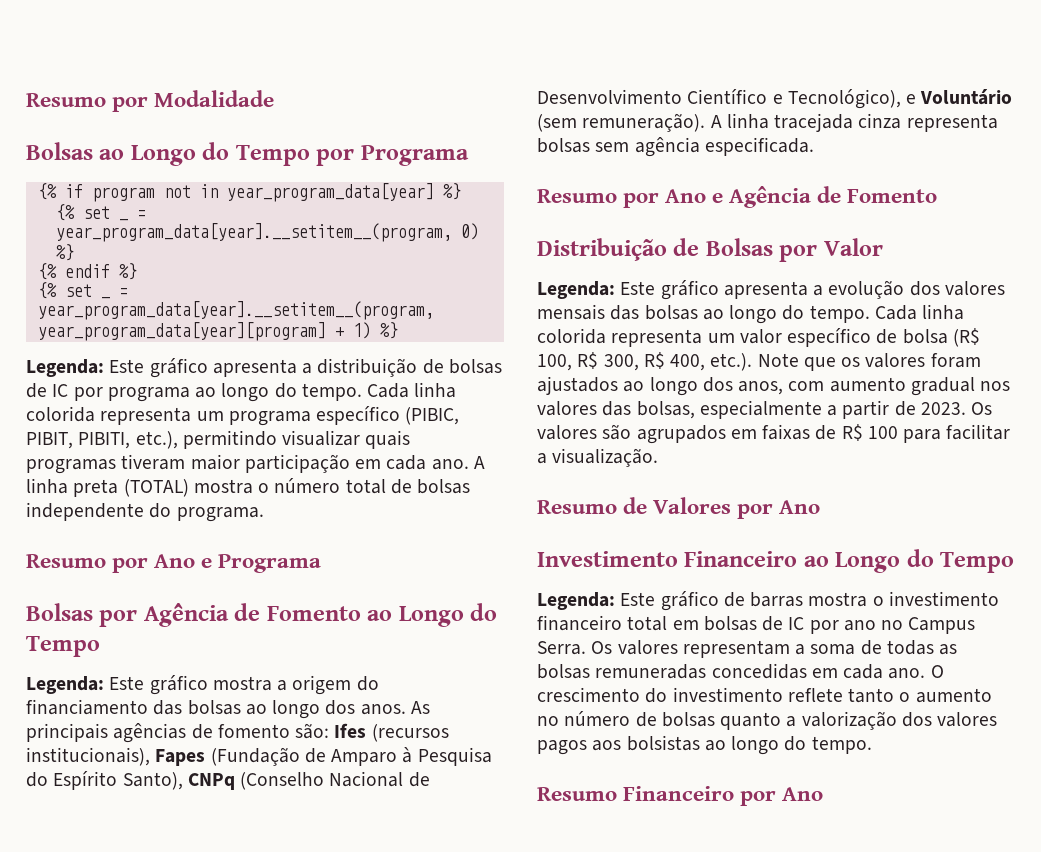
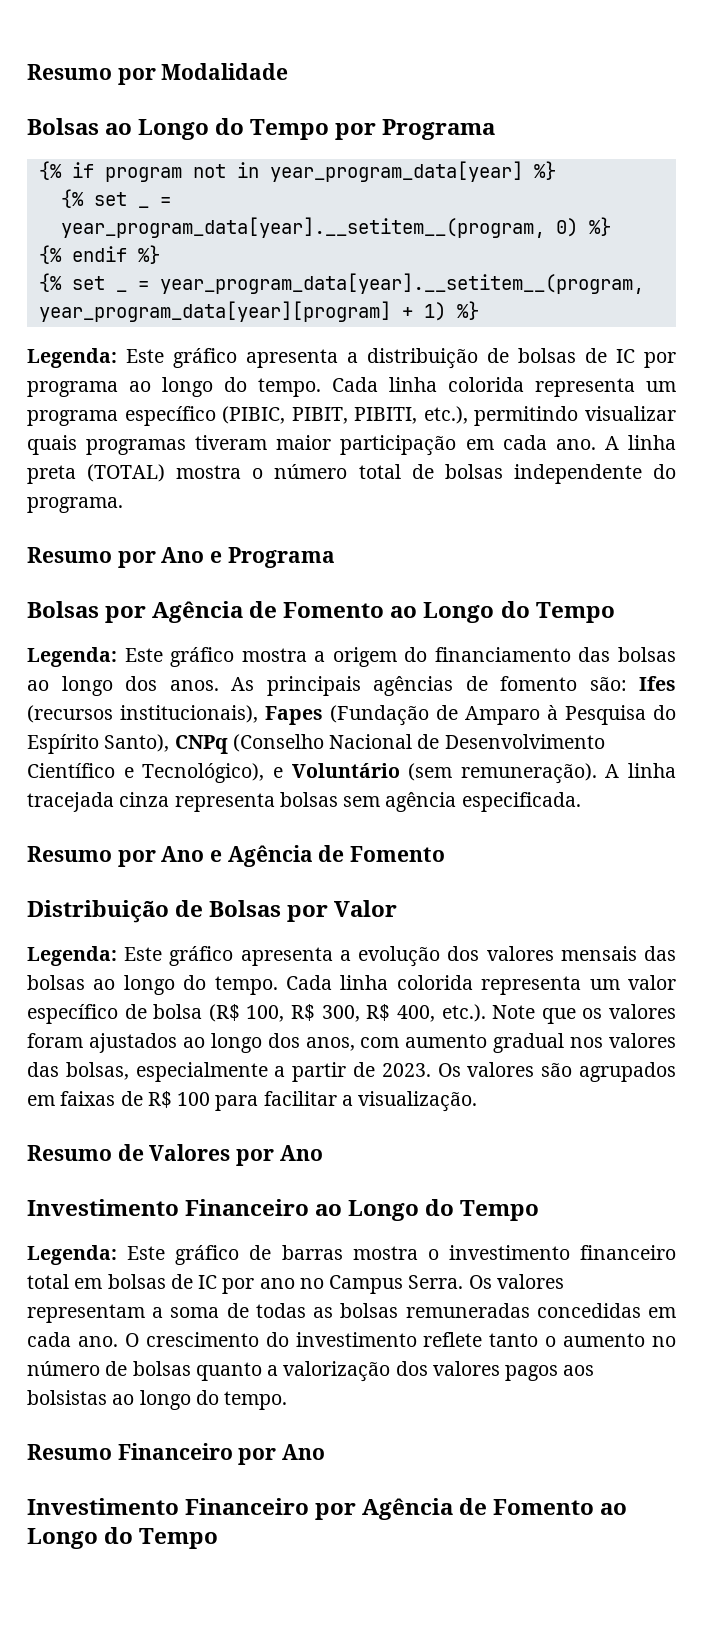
(824, 794) none -> [27,1498,628,1520] [27,1527,219,1549] // Investimento Financeiro por Agência de Fomento ao Longo do Tempo

